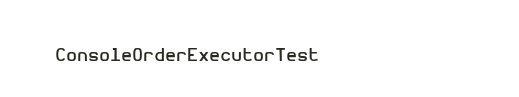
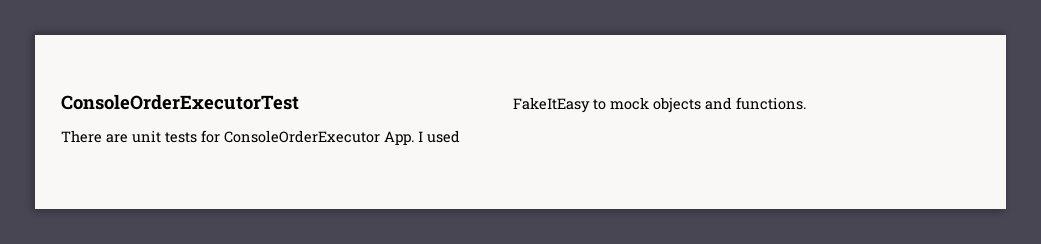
(319, 54) none -> [61,130,460,145] [513,97,806,113] // There are unit tests for ConsoleOrderExecutor App. I used FakeItEasy to mock objects and functions.

